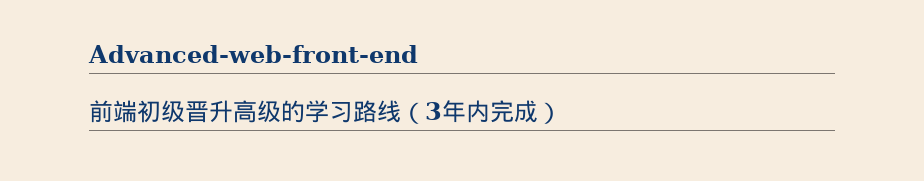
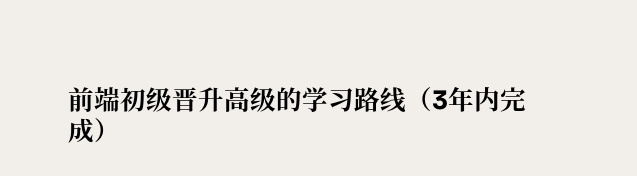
[88,45,418,63] Advanced-web-front-end // -> (68, 99) none

